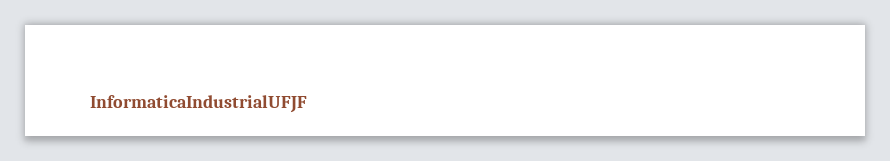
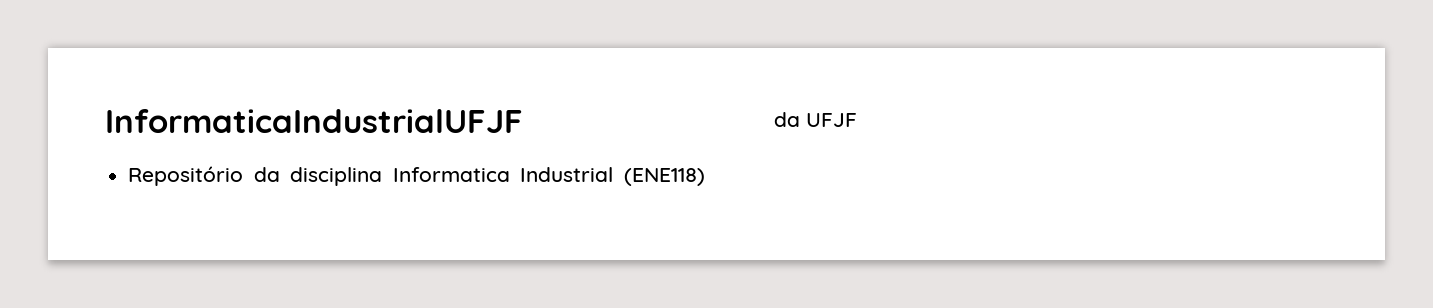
(307, 104) none -> [128,166,705,186] [774,112,858,127] // Repositório da disciplina Informatica Industrial (ENE118) da UFJF

